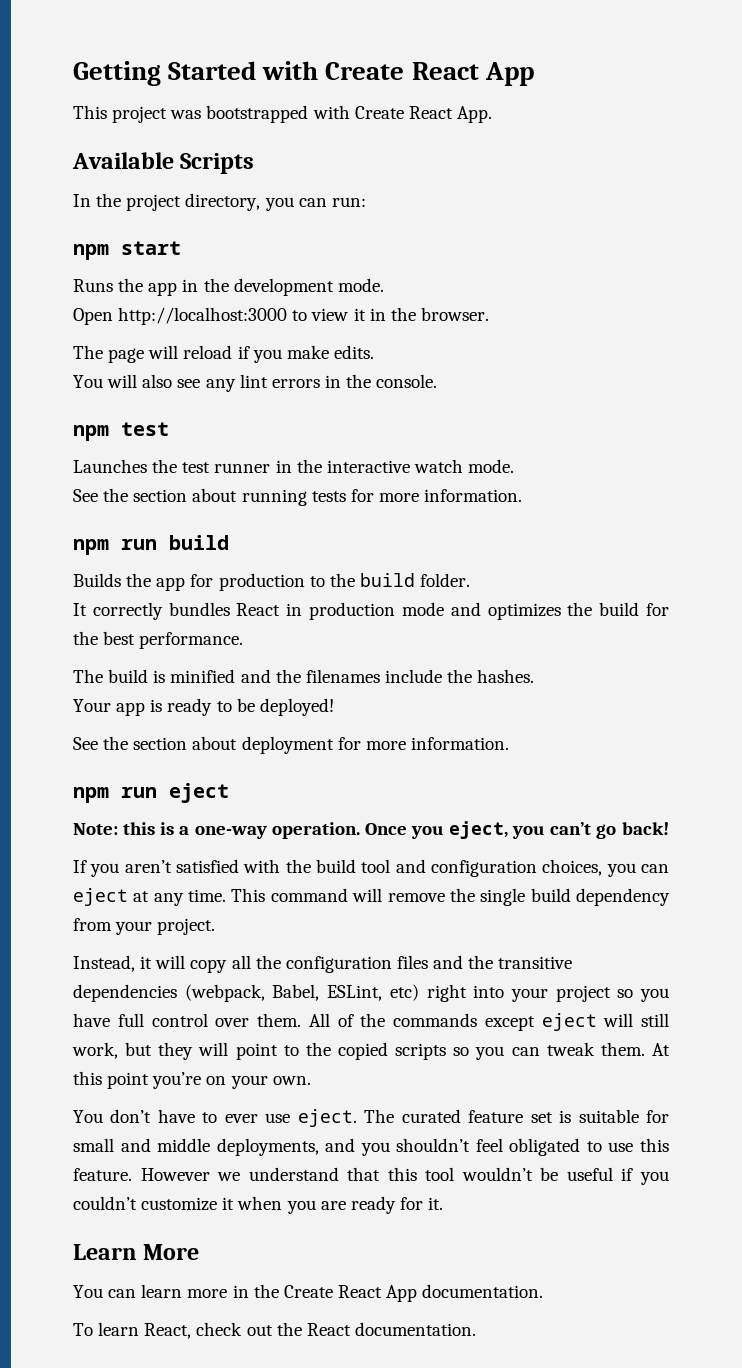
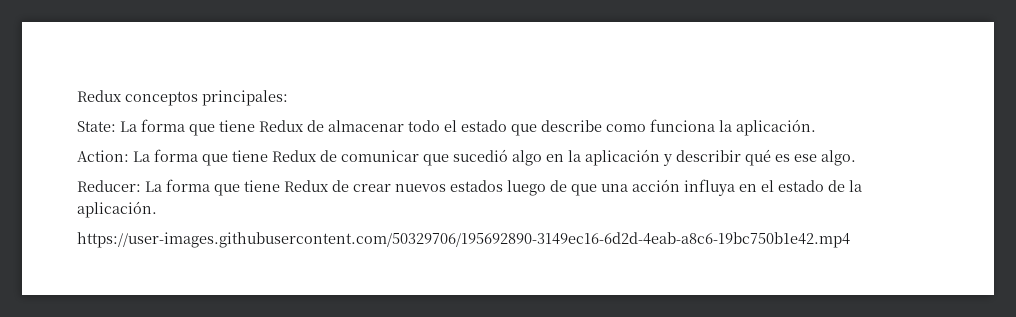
[73,61,534,86] [73,105,492,123] [72,152,255,174] [73,193,366,211] [73,241,181,260] [73,278,384,296] [73,307,489,325] [73,345,374,363] [73,374,438,392] [73,422,169,441] [73,459,515,473] [73,488,523,506] [73,535,229,555] [73,573,471,591] [73,602,670,620] [73,631,244,649] [73,669,535,683] [73,698,334,716] [73,736,509,754] [73,783,229,803] [73,821,669,839] [73,859,669,877] [73,888,670,906] [73,918,216,935] [73,955,573,973] [73,984,669,1002] [73,1013,669,1031] [72,1042,670,1060] [73,1071,311,1089] [73,1109,669,1127] [73,1138,669,1156] [73,1167,669,1185] [73,1196,444,1214] [73,1244,200,1260] [73,1284,544,1302] [73,1322,476,1339] Getting Started with Create React App // This project was bootstrapped with Create React App. // Available Scripts // In the project directory, you can run: // npm start // Runs the app in the development mode. // Open http://localhost:3000 to view it in the browser. // The page will reload if you make edits. // You will also see any lint errors in the console. // npm test // Launches the test runner in the interactive watch mode. // See the section about running tests for more information. // npm run build // Builds the app for production to the build folder. // It correctly bundles React in production mode and optimizes the build for the best performance. // The build is minified and the filenames include the hashes. // Your app is ready to be deployed! // See the section about deployment for more information. // npm run eject // Note: this is a one-way operation. Once you eject, you can’t go back! // If you aren’t satisfied with the build tool and configuration choices, you can eject at any time. This command will remove the single build dependency from your project. // Instead, it will copy all the configuration files and the transitive dependencies (webpack, Babel, ESLint, etc) right into your project so you have full control over them. All of the commands except eject will still work, but they will point to the copied scripts so you can tweak them. At this point you’re on your own. // You don’t have to ever use eject. The curated feature set is suitable for small and middle deployments, and you shouldn’t feel obligated to use this feature. However we understand that this tool wouldn’t be useful if you couldn’t customize it when you are ready for it. // Learn More // You can learn more in the Create React App documentation. // To learn React, check out the React documentation. -> [77,90,288,106] [77,119,816,136] [77,149,856,166] [77,179,862,196] [77,201,157,218] [77,232,850,248] Redux conceptos principales: // State: La forma que tiene Redux de almacenar todo el estado que describe como funciona la aplicación. // Action: La forma que tiene Redux de comunicar que sucedió algo en la aplicación y describir qué es ese algo. // Reducer: La forma que tiene Redux de crear nuevos estados luego de que una acción influya en el estado de la aplicación. // https://user-images.githubusercontent.com/50329706/195692890-3149ec16-6d2d-4eab-a8c6-19bc750b1e42.mp4

